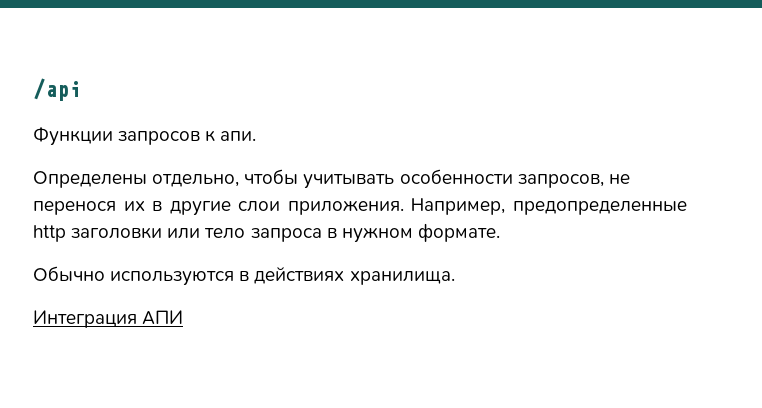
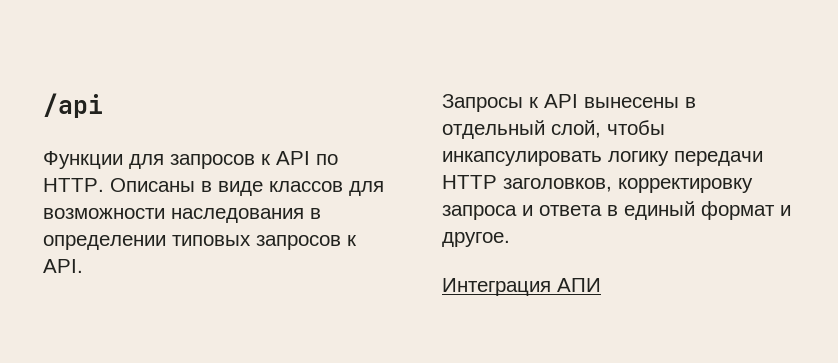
[118,130,257,145] [33,169,630,189] [33,198,687,216] [33,223,500,243] [33,266,455,286] запросов к апи. // Определены отдельно, чтобы учитывать особенности запросов, не перенося их в другие слои приложения. Например, предопределенные http заголовки или тело запроса в нужном формате. // Обычно используются в действиях хранилища. -> [129,151,338,169] [43,178,384,196] [43,208,321,223] [43,235,357,250] [43,259,83,273] [442,94,696,112] [442,120,665,139] [442,151,763,166] [442,175,753,193] [442,201,791,220] [442,232,510,247] для запросов к API по HTTP. Описаны в виде классов для возможности наследования в определении типовых запросов к API. // Запросы к API вынесены в отдельный слой, чтобы инкапсулировать логику передачи HTTP заголовков, корректировку запроса и ответа в единый формат и другое.

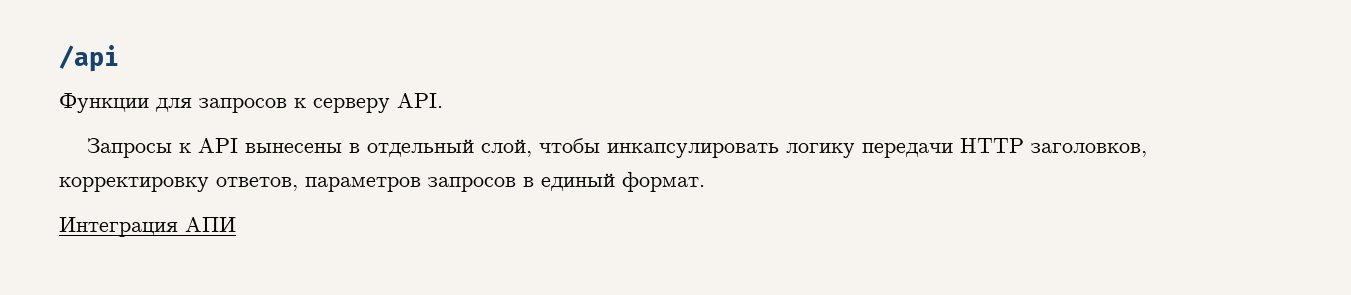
[276,151,338,165] [43,178,384,196] [43,208,321,223] [43,235,357,250] API по HTTP. Описаны в виде классов для возможности наследования в определении типовых запросов к -> [313,98,390,113] серверу
[442,201,791,220] [442,232,510,247] запроса и ответа в единый формат и другое. -> [216,172,705,192] ответов, параметров запросов в единый формат.

